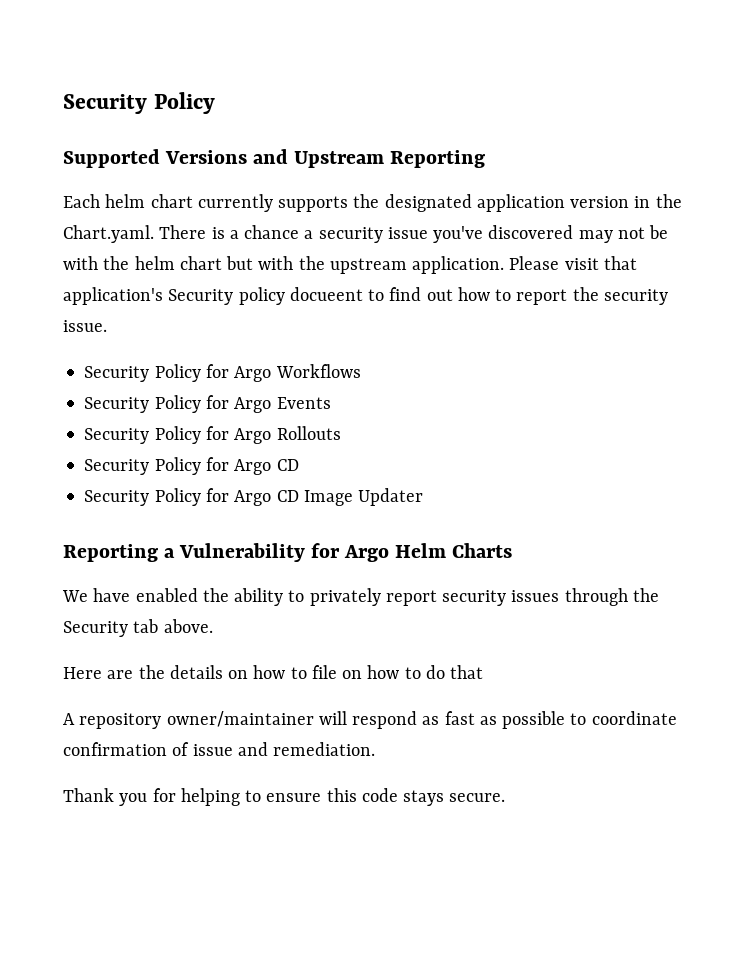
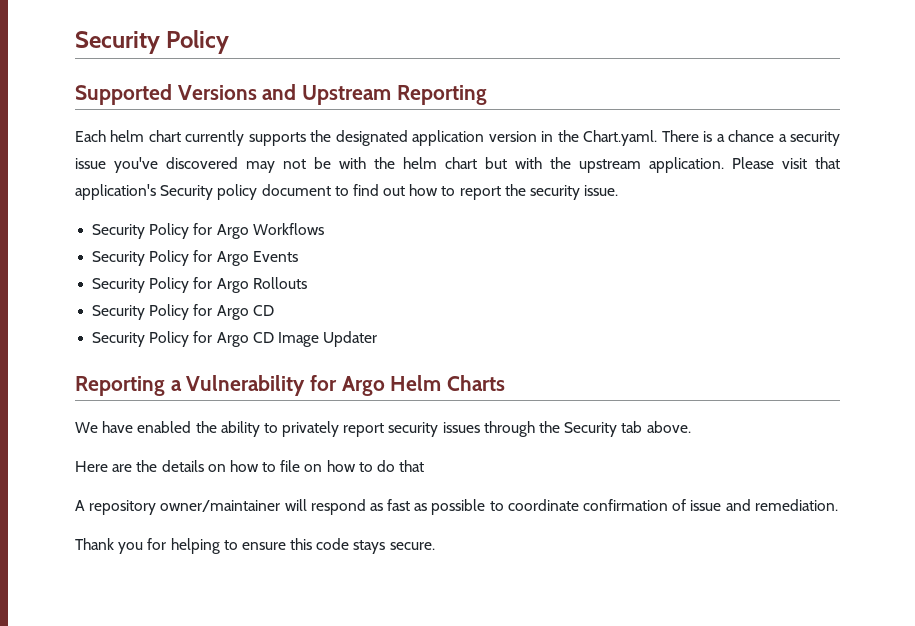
[289,287,363,301] docueent -> [261,184,331,196] document

